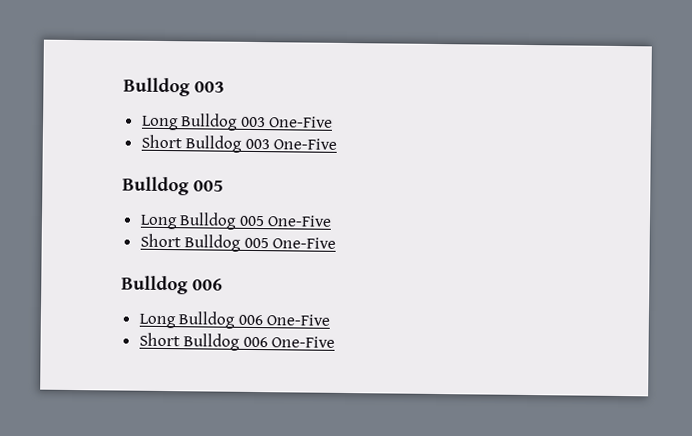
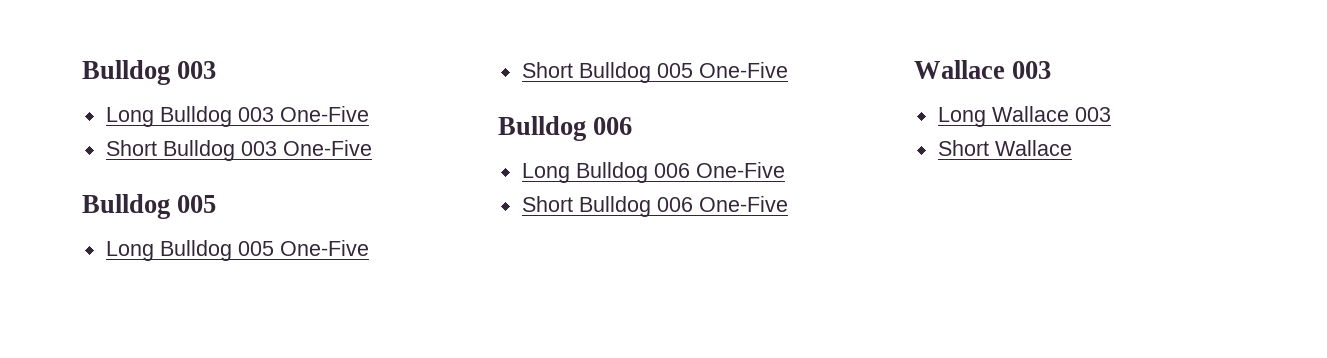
(336, 342) none -> [914,60,1052,79] [937,106,1111,127] [937,140,1072,156] // Wallace 003 // Long Wallace 003 // Short Wallace

